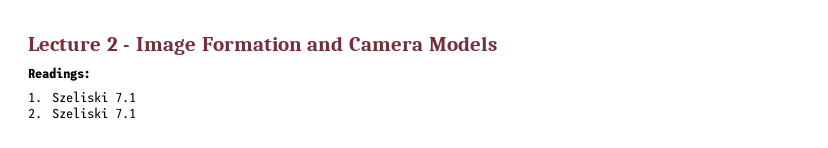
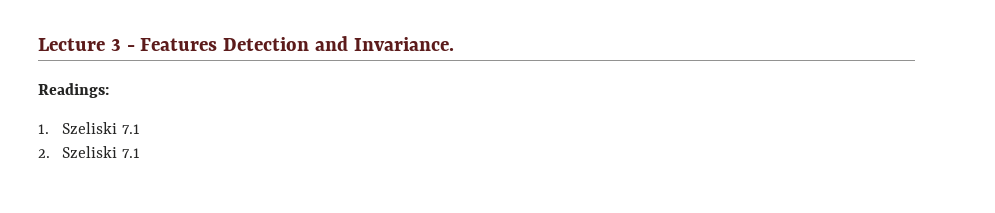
[106,36,497,55] 2 - Image Formation and Camera Models -> [110,36,454,51] 3 - Features Detection and Invariance.

